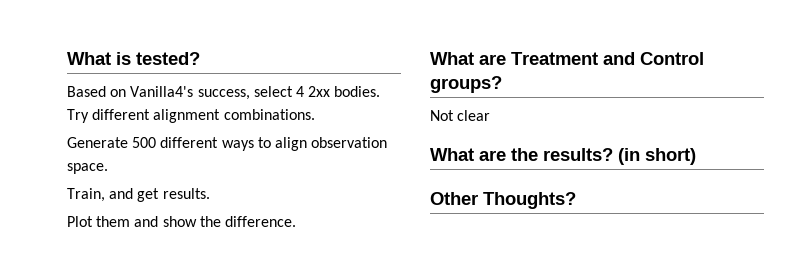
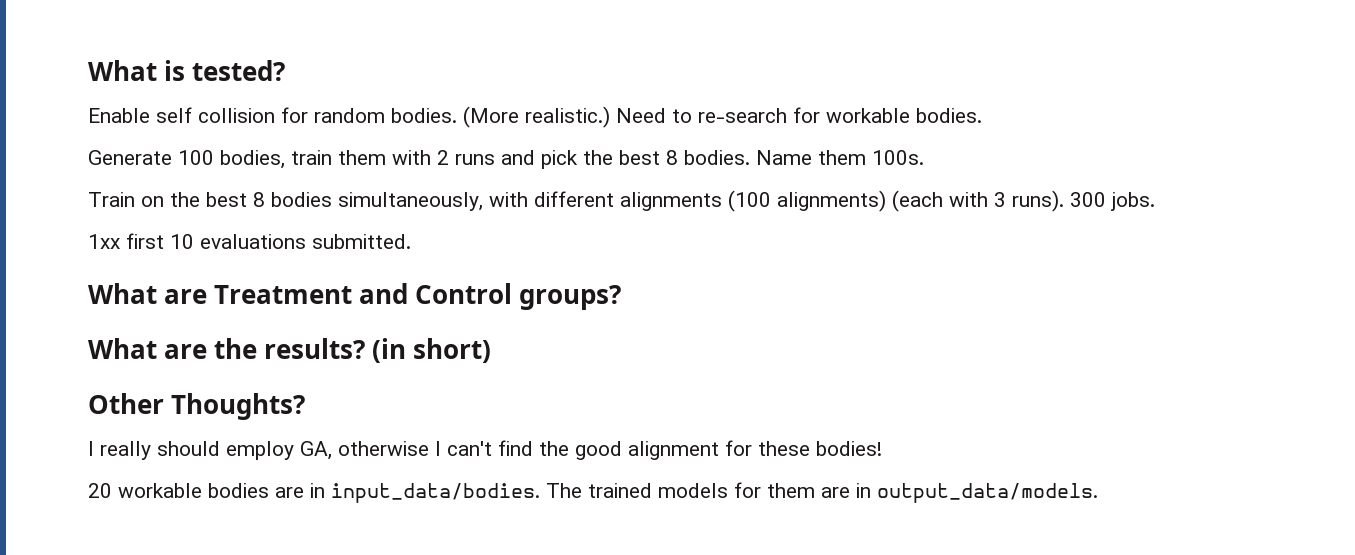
[67,86,381,100] [67,109,315,123] [67,137,388,151] [67,163,108,174] [67,188,210,202] [67,216,296,227] Based on Vanilla4's success, select 4 2xx bodies. Try different alignment combinations. // Generate 500 different ways to align observation space. // Train, and get results. // Plot them and show the difference. -> [88,106,982,128] [88,150,924,169] [88,190,1155,212] [88,233,411,249] Enable self collision for random bodies. (More realistic.) Need to re-search for workable bodies. // Generate 100 bodies, train them with 2 runs and pick the best 8 bodies. Name them 100s. // Train on the best 8 bodies simultaneously, with different alignments (100 alignments) (each with 3 runs). 300 jobs. // 1xx first 10 evaluations submitted.
[430,110,491,121] // Not clear -> (622, 297) none
(576, 200) none -> [88,440,882,460] [88,482,1098,503] // I really should employ GA, otherwise I can't find the good alignment for these bodies! // 20 workable bodies are in input_data/bodies. The trained models for them are in output_data/models.

